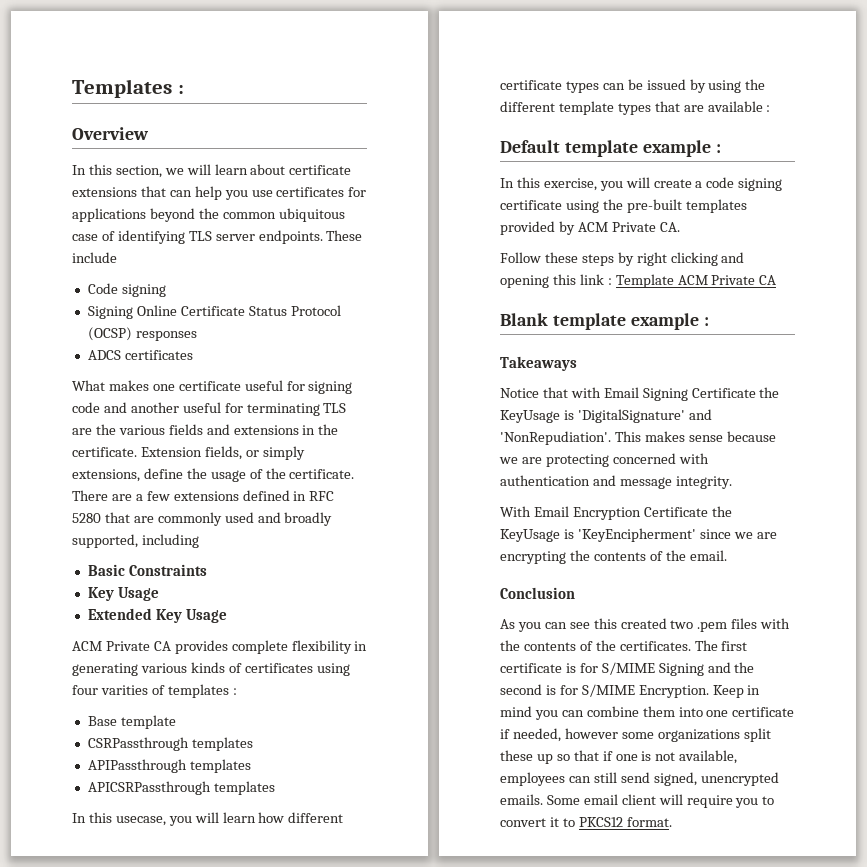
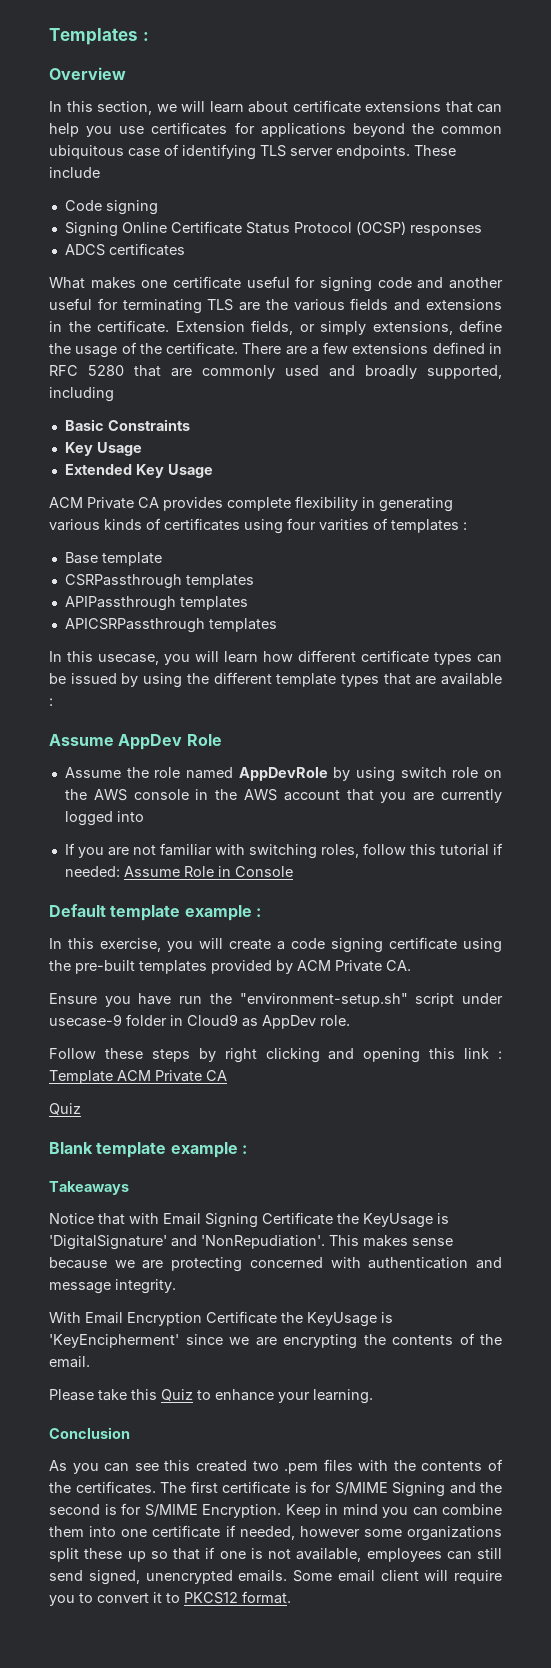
(771, 108) none -> [49,734,222,750] [64,767,502,782] [64,789,503,803] [64,811,144,826] [64,843,503,859] [64,866,293,877] // Assume AppDev Role // Assume the role named AppDevRole by using switch role on the AWS console in the AWS account that you are currently logged into // If you are not familiar with switching roles, follow this tutorial if needed: Assume Role in Console
(680, 227) none -> [49,993,503,1007] [49,1014,350,1029] // Ensure you have run the "environment-setup.sh" script under usecase-9 folder in Cloud9 as AppDev role.
(777, 280) none -> [49,1103,81,1115] // Quiz
(727, 555) none -> [49,1389,373,1404] // Please take this Quiz to enhance your learning.

